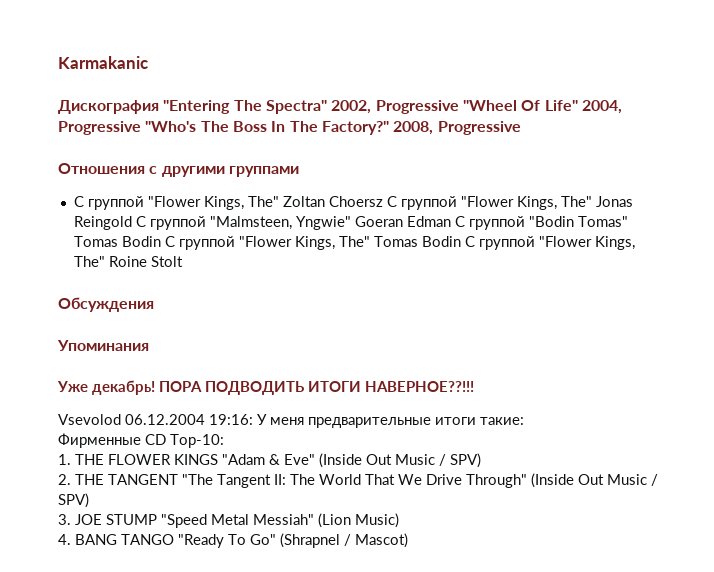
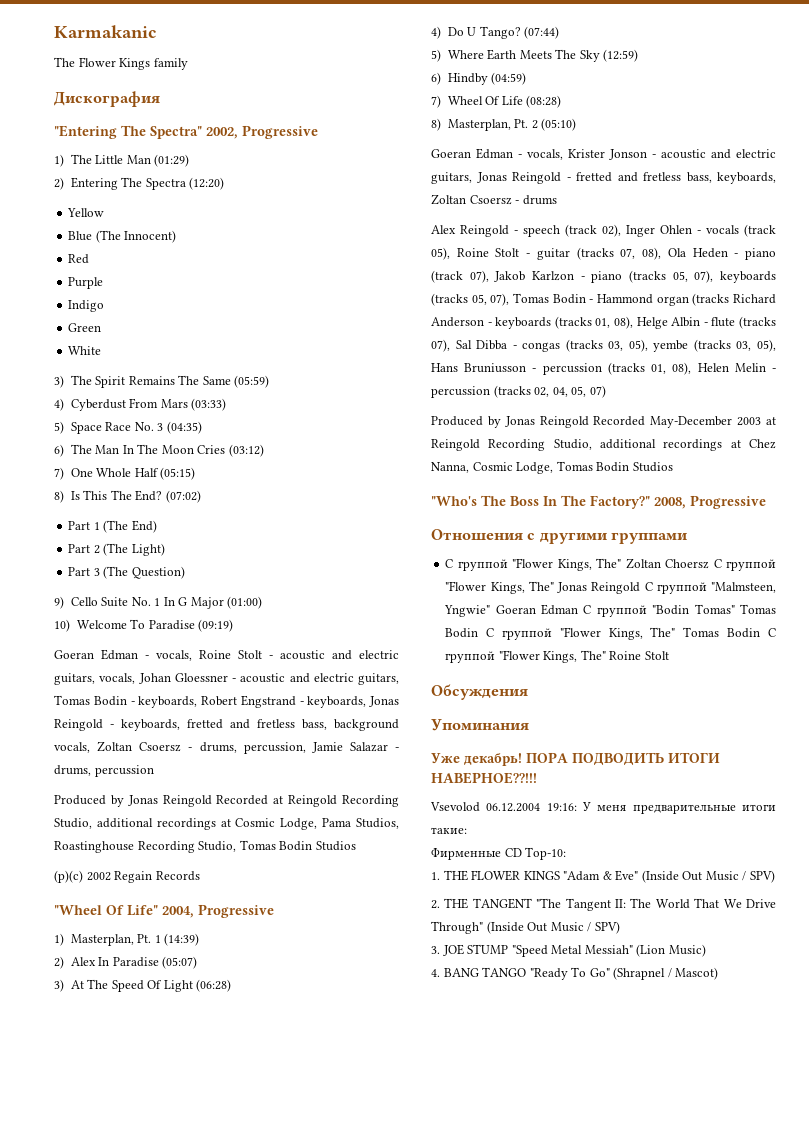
(148, 62) none -> [54,57,188,70] // The Flower Kings family
(159, 107) none -> (160, 99) //
(459, 107) none -> [54,154,190,167] [54,177,225,190] [67,208,105,217] [68,230,177,243] [68,254,90,264] [68,277,104,289] [68,300,105,312] [68,323,102,332] [68,346,102,355] [54,375,270,388] [54,398,227,411] [54,421,202,434] [54,444,264,457] [54,467,196,480] [54,490,201,503] [68,520,157,533] [68,543,165,556] [68,566,185,579] [54,596,263,609] [54,619,234,632] [54,649,399,661] [54,673,399,685] [54,695,399,708] [54,719,399,731] [54,741,399,754] [54,765,154,777] [54,795,399,807] [54,818,399,830] [54,840,356,853] [54,870,200,883] // 1) The Little Man (01:29) // 2) Entering The Spectra (12:20) // Yellow // Blue (The Innocent) // Red // Purple // Indigo // Green // White // 3) The Spirit Remains The Same (05:59) // 4) Cyberdust From Mars (03:33) // 5) Space Race No. 3 (04:35) // 6) The Man In The Moon Cries (03:12) // 7) One Whole Half (05:15) // 8) Is This The End? (07:02) // Part 1 (The End) // Part 2 (The Light) // Part 3 (The Question) // 9) Cello Suite No. 1 In G Major (01:00) // 10) Welcome To Paradise (09:19) // Goeran Edman - vocals, Roine Stolt - acoustic and electric guitars, vocals, Johan Gloessner - acoustic and electric guitars, Tomas Bodin - keyboards, Robert Engstrand - keyboards, Jonas Reingold - keyboards, fretted and fretless bass, background vocals, Zoltan Csoersz - drums, percussion, Jamie Salazar - drums, percussion // Produced by Jonas Reingold Recorded at Reingold Recording Studio, additional recordings at Cosmic Lodge, Pama Studios, Roastinghouse Recording Studio, Tomas Bodin Studios // (p)(c) 2002 Regain Records //
(141, 128) none -> [54,933,200,946] [54,956,198,969] [54,979,232,992] [431,26,560,39] [431,49,639,62] [431,72,527,85] [431,95,562,108] [431,118,577,131] [431,148,776,160] [431,172,776,184] [431,194,557,205] [431,224,776,237] [431,247,776,260] [431,270,776,283] [431,293,776,306] [431,316,776,329] [431,339,776,352] [431,362,776,375] [431,385,606,398] [431,416,776,428] [431,439,776,451] [431,461,673,474] // 1) Masterplan, Pt. 1 (14:39) // 2) Alex In Paradise (05:07) // 3) At The Speed Of Light (06:28) // 4) Do U Tango? (07:44) // 5) Where Earth Meets The Sky (12:59) // 6) Hindby (04:59) // 7) Wheel Of Life (08:28) // 8) Masterplan, Pt. 2 (05:10) // Goeran Edman - vocals, Krister Jonson - acoustic and electric guitars, Jonas Reingold - fretted and fretless bass, keyboards, Zoltan Csoersz - drums // Alex Reingold - speech (track 02), Inger Ohlen - vocals (track 05), Roine Stolt - guitar (tracks 07, 08), Ola Heden - piano (track 07), Jakob Karlzon - piano (tracks 05, 07), keyboards (tracks 05, 07), Tomas Bodin - Hammond organ (tracks Richard Anderson - keyboards (tracks 01, 08), Helge Albin - flute (tracks 07), Sal Dibba - congas (tracks 03, 05), yembe (tracks 03, 05), Hans Bruniusson - percussion (tracks 01, 08), Helen Melin - percussion (tracks 02, 04, 05, 07) // Produced by Jonas Reingold Recorded May-December 2003 at Reingold Recording Studio, additional recordings at Chez Nanna, Cosmic Lodge, Tomas Bodin Studios //

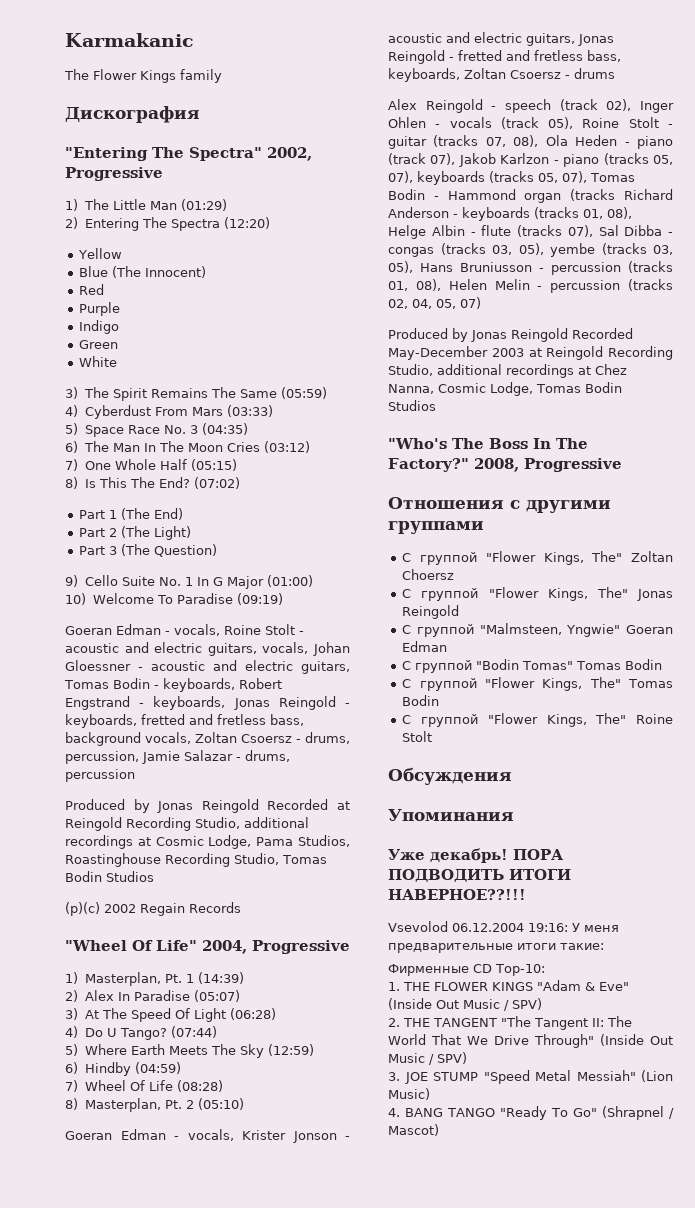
(710, 564) none -> (455, 574) //
(641, 588) none -> (460, 612) //
(579, 609) none -> (448, 646) //
(479, 633) none -> (663, 664) //
(761, 633) none -> (440, 700) //

